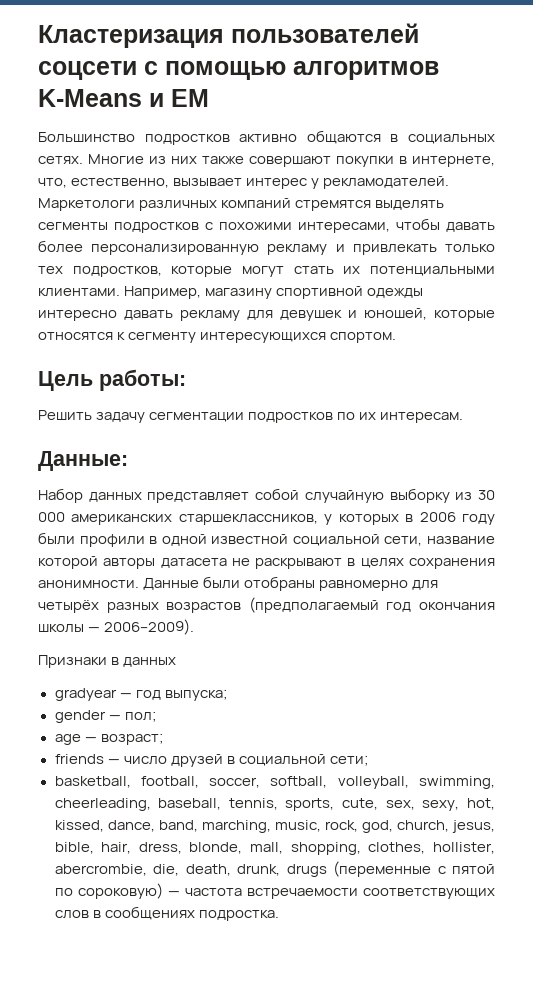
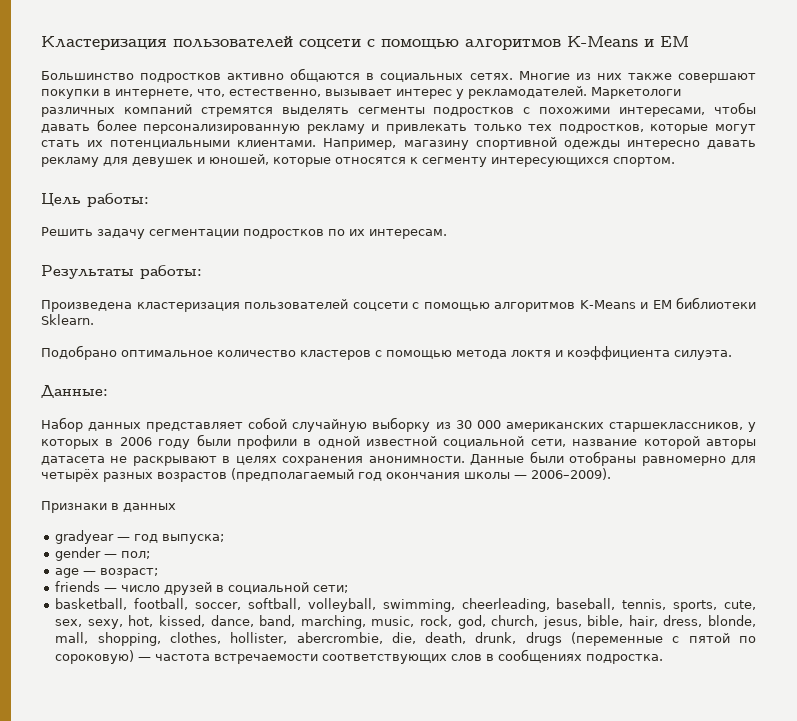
(464, 417) none -> [41,265,202,279] [41,297,756,312] [41,314,94,325] [41,345,732,360] // Результаты работы: // Произведена кластеризация пользователей соцсети с помощью алгоритмов K-Means и EM библиотеки Sklearn. // Подобрано оптимальное количество кластеров с помощью метода локтя и коэффициента силуэта.

